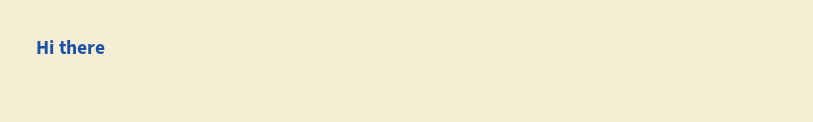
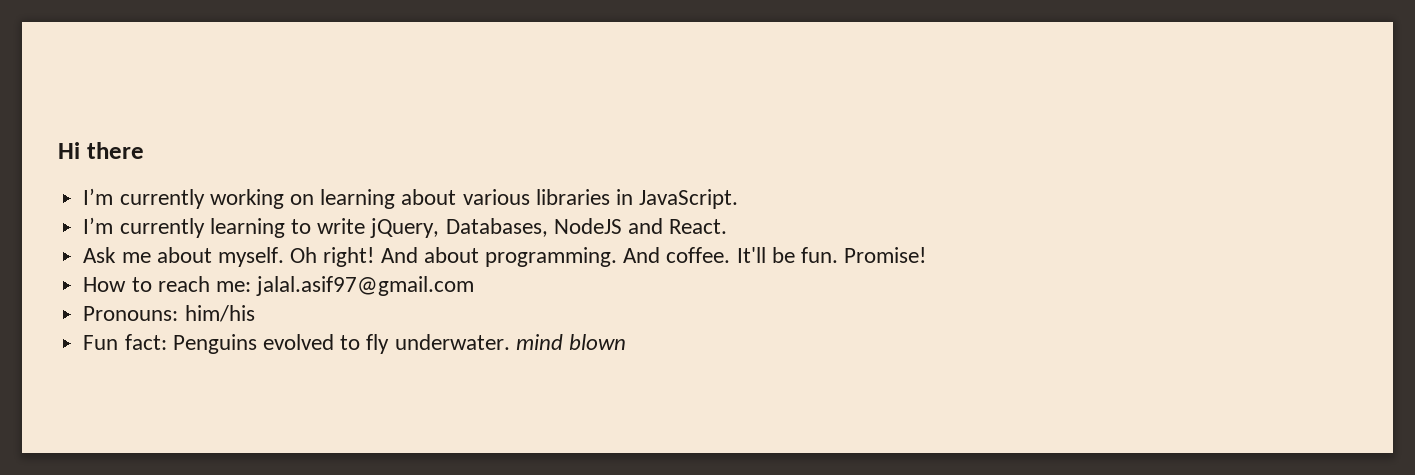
(106, 47) none -> [83,188,739,209] [83,217,728,238] [83,247,927,267] [83,276,475,296] [83,305,255,322] [83,334,626,354] // I’m currently working on learning about various libraries in JavaScript. // I’m currently learning to write jQuery, Databases, NodeJS and React. // Ask me about myself. Oh right! And about programming. And coffee. It'll be fun. Promise! // How to reach me: jalal.asif97@gmail.com // Pronouns: him/his // Fun fact: Penguins evolved to fly underwater. mind blown

